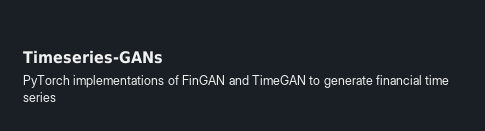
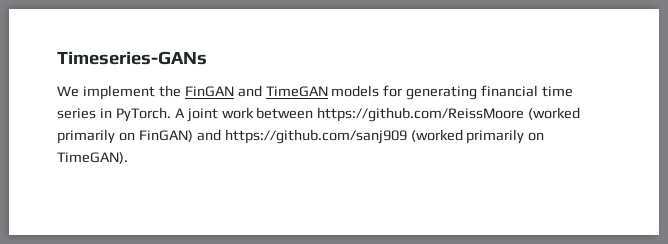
[23,75,450,88] [23,92,56,102] PyTorch implementations of FinGAN and TimeGAN to generate financial time series -> [57,85,574,100] [57,107,581,122] [57,129,545,144] [57,152,128,164] We implement the FinGAN and TimeGAN models for generating financial time series in PyTorch. A joint work between https://github.com/ReissMoore (worked primarily on FinGAN) and https://github.com/sanj909 (worked primarily on TimeGAN).

